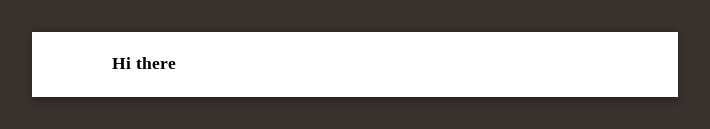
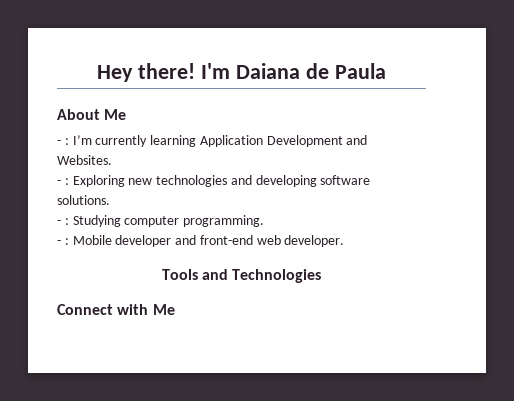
[112,57,176,69] Hi there -> [97,63,386,82] [57,109,127,120] [57,135,368,147] [57,155,112,165] [57,175,371,187] [57,195,110,205] [57,215,265,227] [57,235,345,247] [161,269,322,283] [57,304,175,315] Hey there! I'm Daiana de Paula // About Me // - : I’m currently learning Application Development and Websites. // - : Exploring new technologies and developing software solutions. // - : Studying computer programming. // - : Mobile developer and front-end web developer. // Tools and Technologies // Connect with Me

